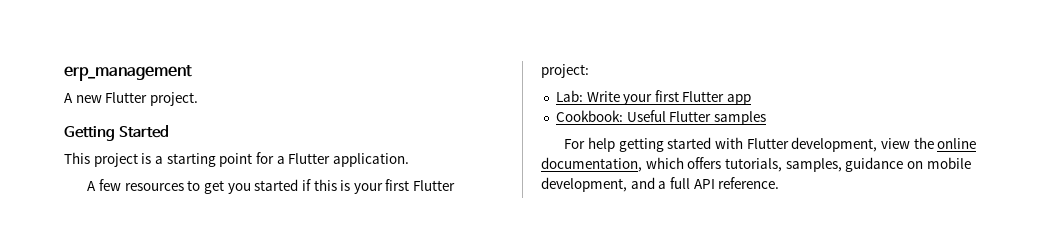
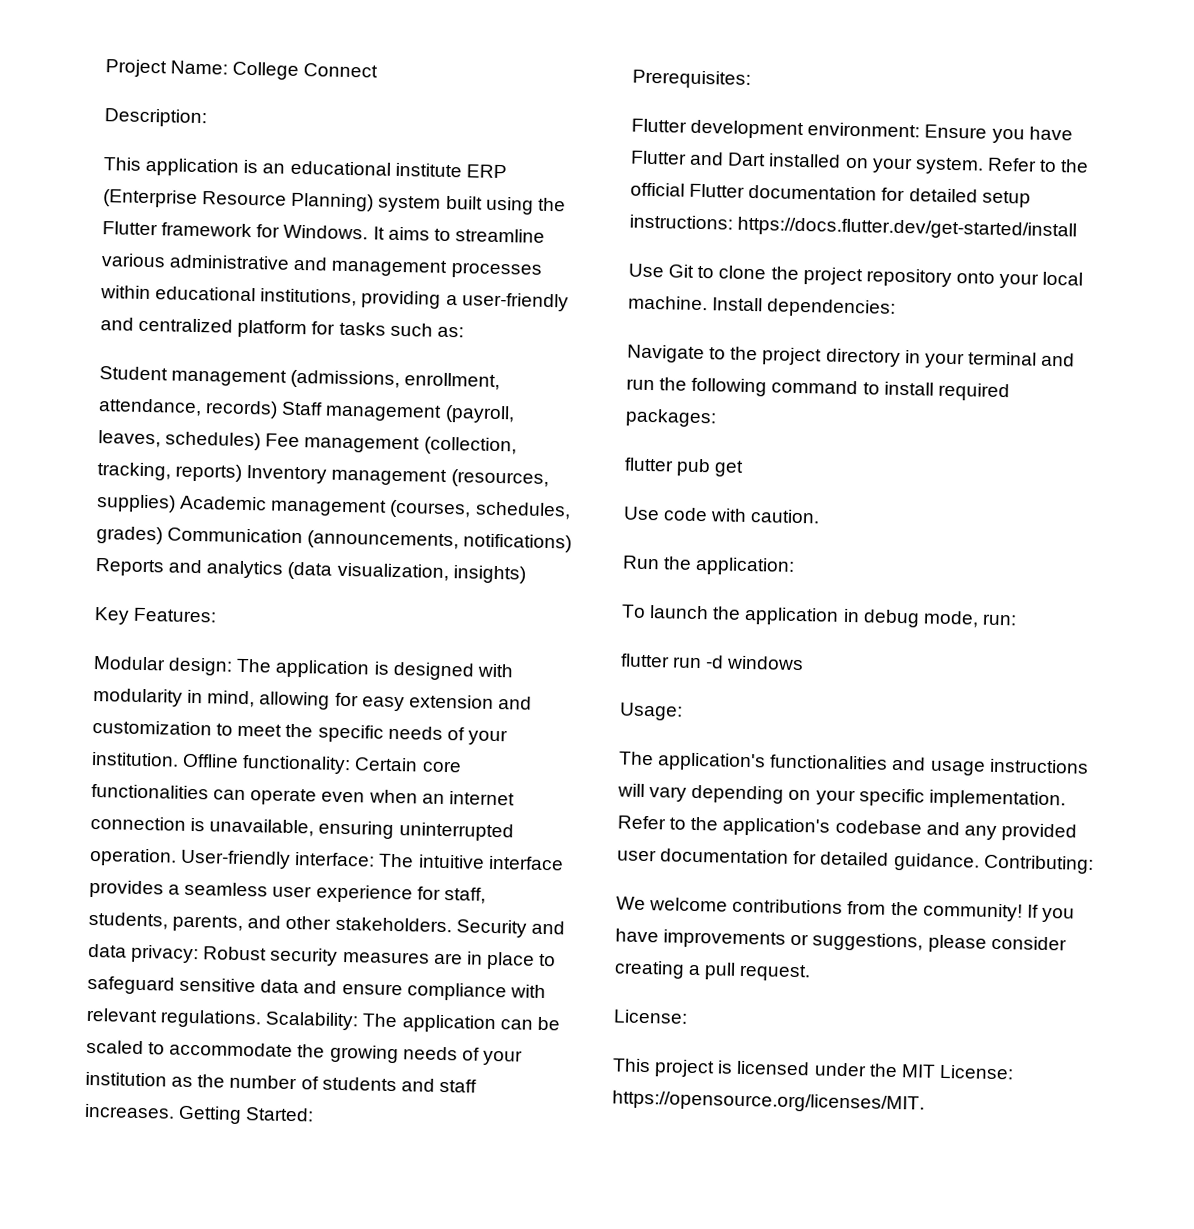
[64,65,192,81] [64,92,198,106] [64,125,170,141] [64,152,409,167] [87,179,456,194] [541,64,589,78] [555,90,752,105] [555,110,766,125] [564,137,977,152] [541,157,971,172] [541,177,780,192] erp_management // A new Flutter project. // Getting Started // This project is a starting point for a Flutter application. // A few resources to get you started if this is your first Flutter project: // Lab: Write your first Flutter app // Cookbook: Useful Flutter samples // For help getting started with Flutter development, view the online documentation, which offers tutorials, samples, guidance on mobile development, and a full API reference. -> [105,59,379,80] [104,108,207,128] [103,157,507,179] [103,189,566,215] [102,221,545,243] [101,253,542,279] [100,285,569,312] [100,317,464,339] [99,366,501,391] [98,398,515,424] [98,430,517,456] [97,462,549,489] [96,494,571,520] [96,526,573,553] [95,558,526,584] [94,607,218,625] [93,656,513,681] [93,687,532,712] [92,719,508,746] [91,751,462,775] [91,783,515,806] [90,815,514,842] [89,847,564,871] [89,879,486,904] [88,911,565,938] [88,943,557,970] [87,975,546,1002] [86,1007,560,1034] [86,1039,523,1066] [85,1071,477,1093] [84,1103,315,1125] [632,69,751,89] [631,118,1073,144] [630,150,1090,175] [630,182,1031,208] [629,214,1078,241] [628,263,1084,289] [628,295,897,318] [627,344,1076,369] [626,377,1010,402] [625,408,717,428] [624,457,745,477] [623,506,821,524] [622,555,796,576] [621,604,1017,628] [620,653,805,671] [619,702,683,721] [619,751,1089,776] [617,783,1066,810] [617,815,1077,842] [617,848,1094,874] [616,896,1075,923] [615,928,1067,953] [614,960,812,982] [613,1009,688,1024] [612,1058,1014,1080] [612,1090,925,1114] Project Name: College Connect // Description: // This application is an educational institute ERP (Enterprise Resource Planning) system built using the Flutter framework for Windows. It aims to streamline various administrative and management processes within educational institutions, providing a user-friendly and centralized platform for tasks such as: // Student management (admissions, enrollment, attendance, records) Staff management (payroll, leaves, schedules) Fee management (collection, tracking, reports) Inventory management (resources, supplies) Academic management (courses, schedules, grades) Communication (announcements, notifications) Reports and analytics (data visualization, insights) // Key Features: // Modular design: The application is designed with modularity in mind, allowing for easy extension and customization to meet the specific needs of your institution. Offline functionality: Certain core functionalities can operate even when an internet connection is unavailable, ensuring uninterrupted operation. User-friendly interface: The intuitive interface provides a seamless user experience for staff, students, parents, and other stakeholders. Security and data privacy: Robust security measures are in place to safeguard sensitive data and ensure compliance with relevant regulations. Scalability: The application can be scaled to accommodate the growing needs of your institution as the number of students and staff increases. Getting Started: // Prerequisites: // Flutter development environment: Ensure you have Flutter and Dart installed on your system. Refer to the official Flutter documentation for detailed setup instructions: https://docs.flutter.dev/get-started/install // Use Git to clone the project repository onto your local machine. Install dependencies: // Navigate to the project directory in your terminal and run the following command to install required packages: // flutter pub get // Use code with caution. // Run the application: // To launch the application in debug mode, run: // flutter run -d windows // Usage: // The application's functionalities and usage instructions will vary depending on your specific implementation. Refer to the application's codebase and any provided user documentation for detailed guidance. Contributing: // We welcome contributions from the community! If you have improvements or suggestions, please consider creating a pull request. // License: // This project is licensed under the MIT License: https://opensource.org/licenses/MIT.

